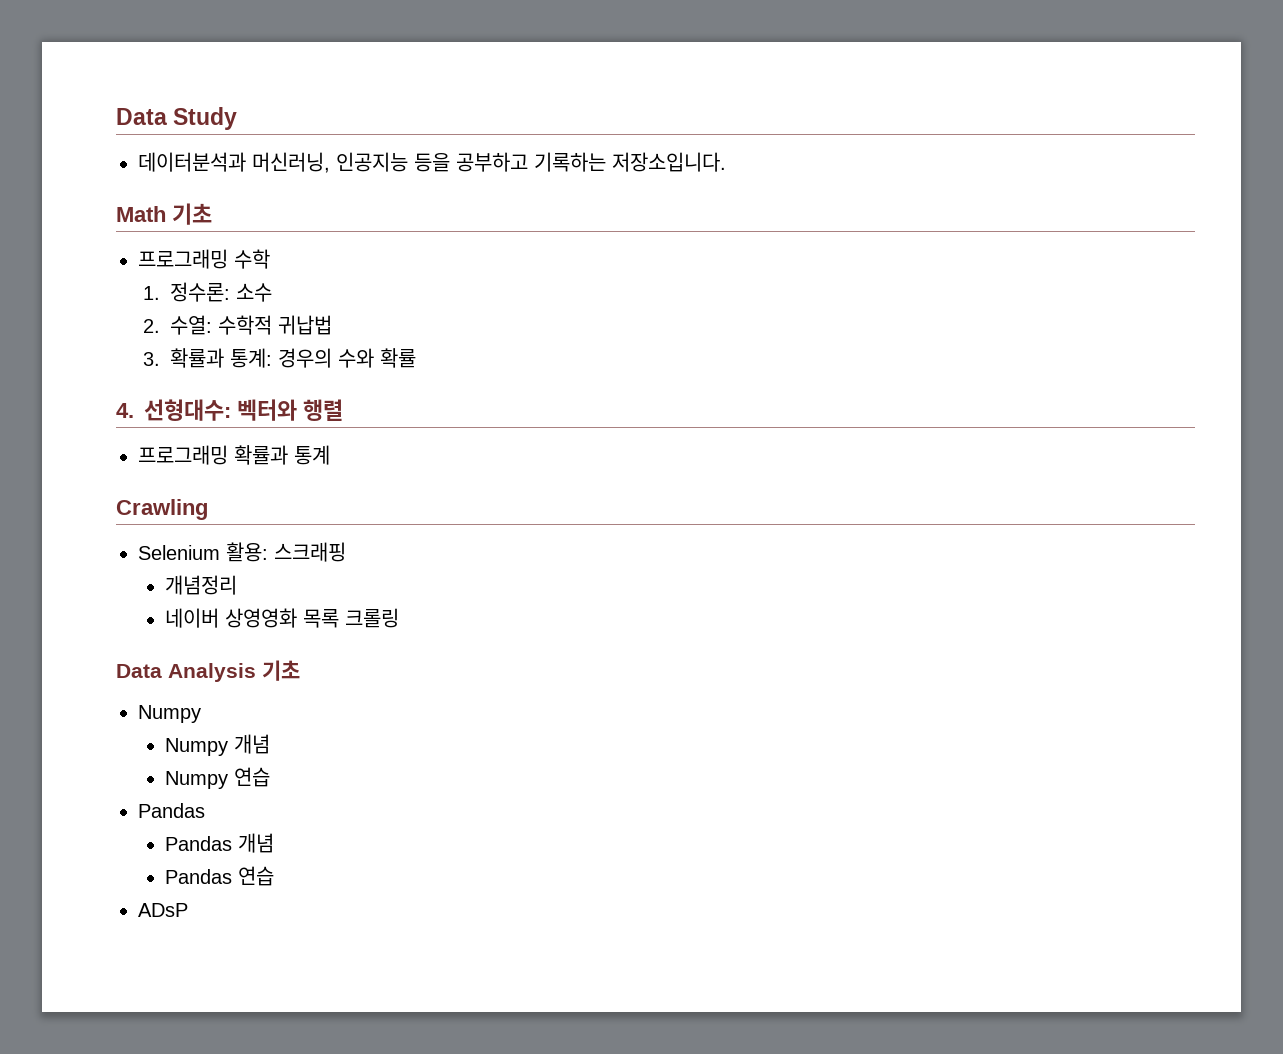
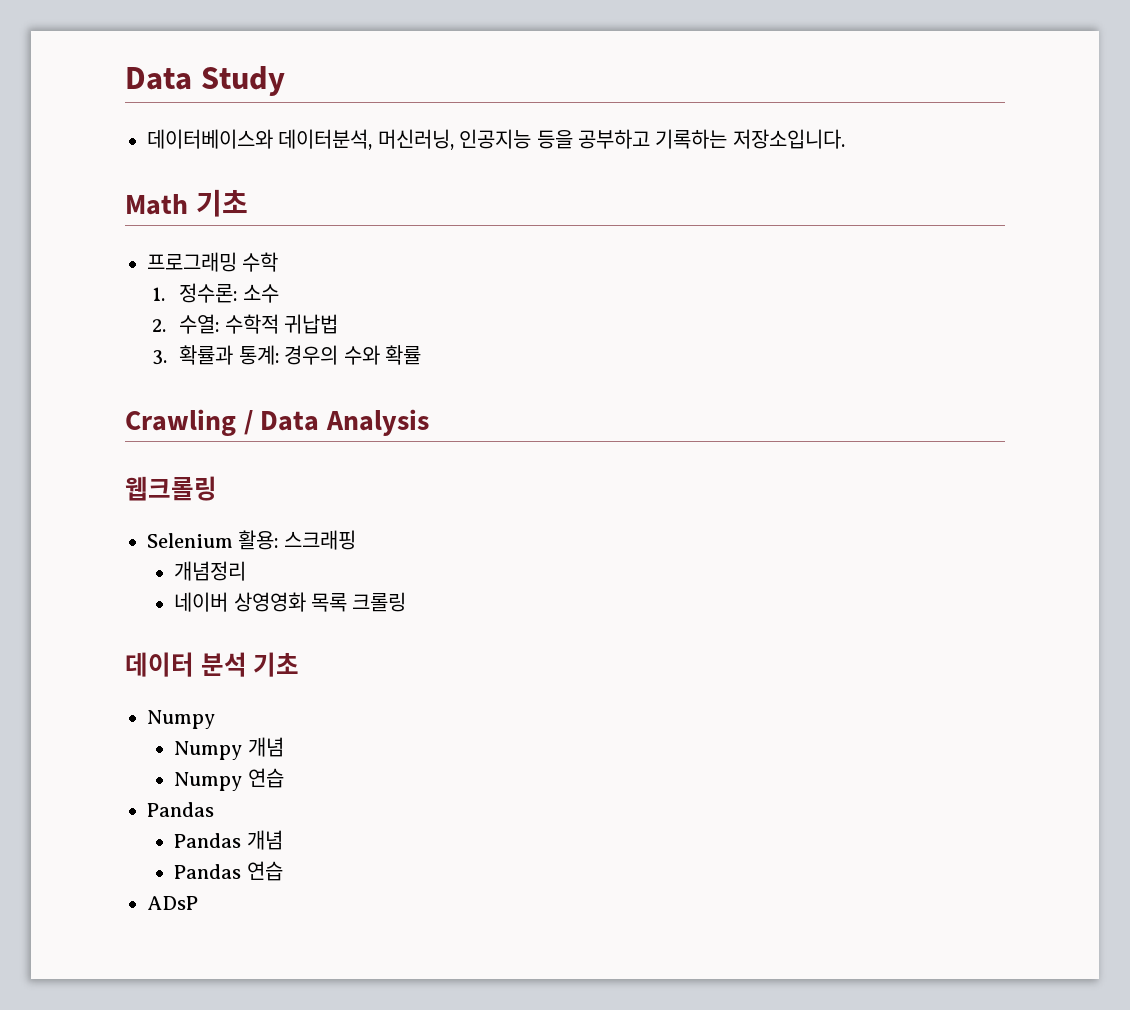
[138,152,246,172] 데이터분석과 -> [147,129,373,150] 데이터베이스와 데이터분석,
[116,399,343,421] [138,445,330,465] [116,499,208,520] 4. 선형대수: 벡터와 행렬 // 프로그래밍 확률과 통계 // Crawling -> [125,409,429,436] [125,476,217,501] Crawling / Data Analysis // 웹크롤링
[116,663,256,682] Data Analysis -> [125,652,247,677] 데이터 분석

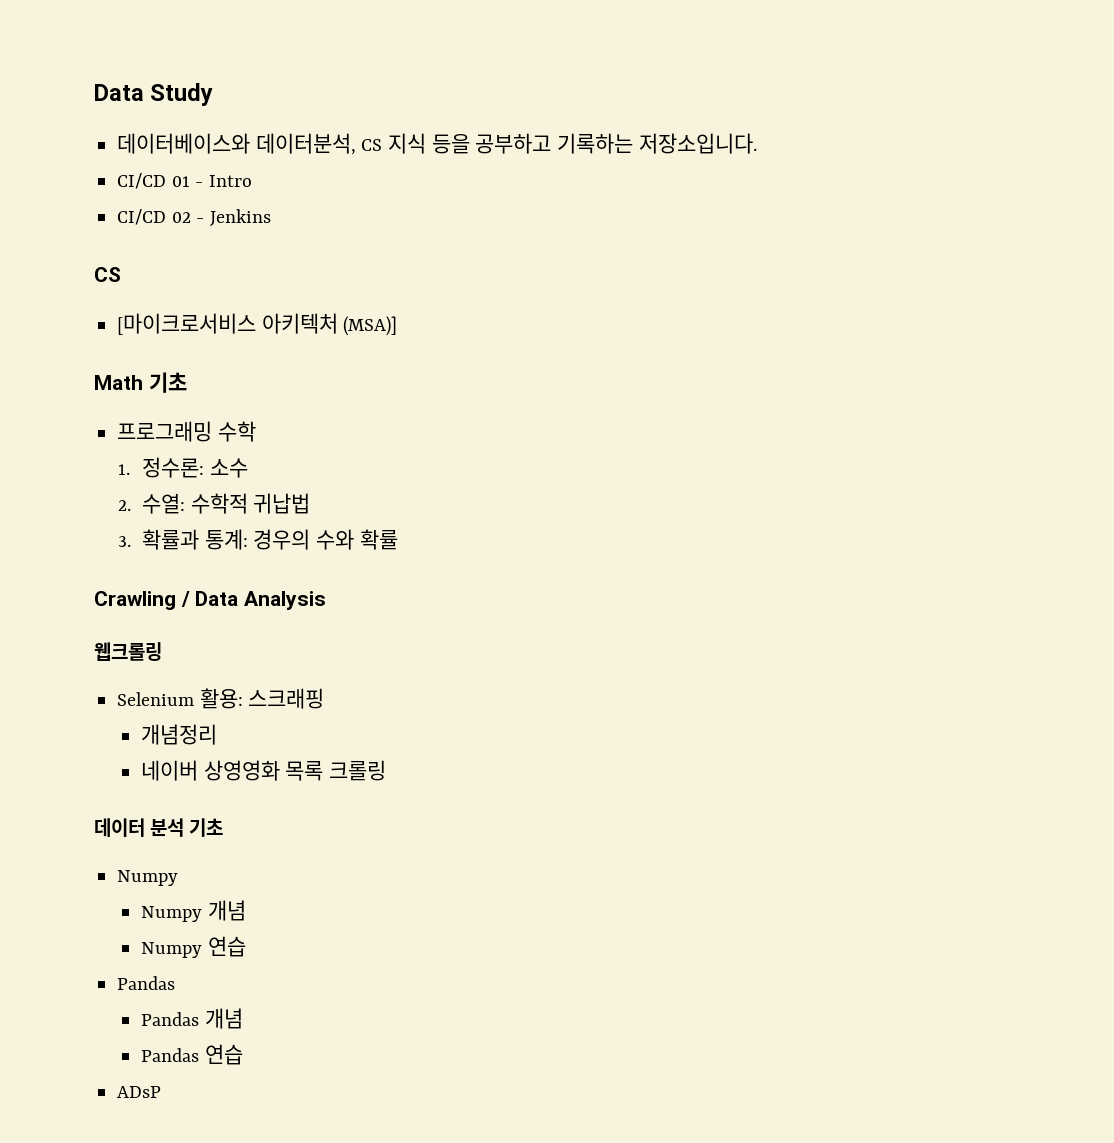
[377,129,532,150] 머신러닝, 인공지능 -> [361,133,427,154] CS 지식
(845, 139) none -> [117,173,253,189] [117,209,272,226] [94,267,121,282] [117,313,398,336] // CI/CD 01 - Intro // CI/CD 02 - Jenkins // CS // [마이크로서비스 아키텍처 (MSA)]

